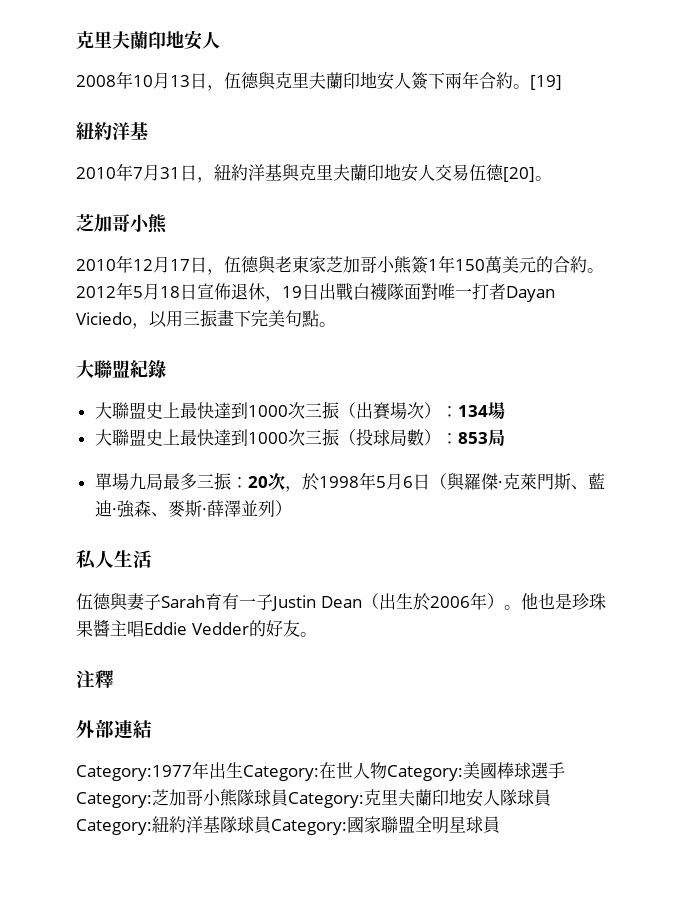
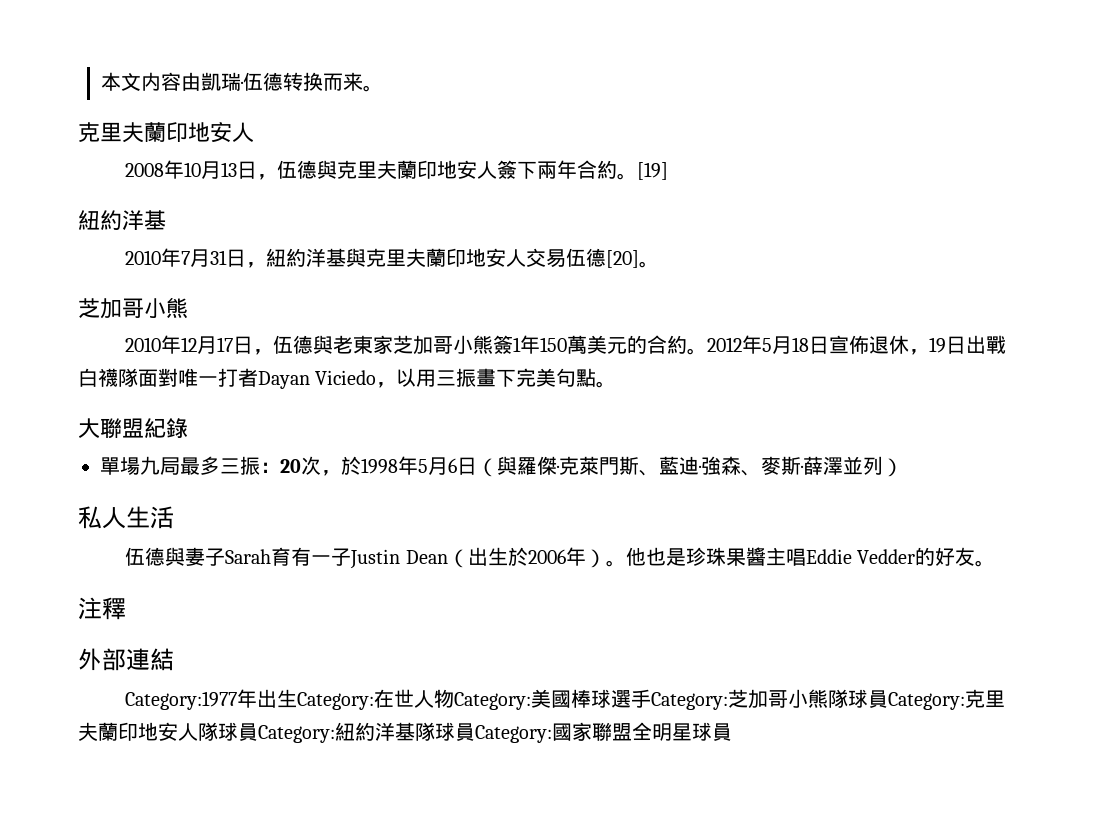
(76, 40) none -> [101,72,384,92] 本文内容由凱瑞·伍德转换而来。 //
[94,401,505,420] [94,428,505,446] // 大聯盟史上最快達到1000次三振（出賽場次）：134場 // 大聯盟史上最快達到1000次三振（投球局數）：853局 -> (188, 428) none

